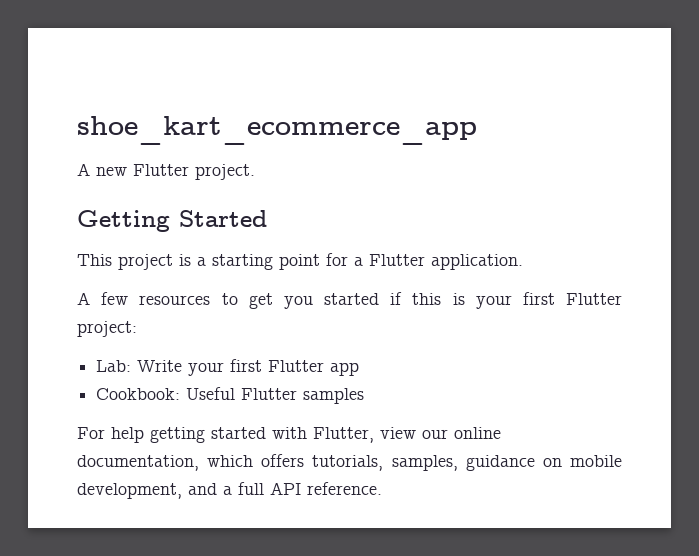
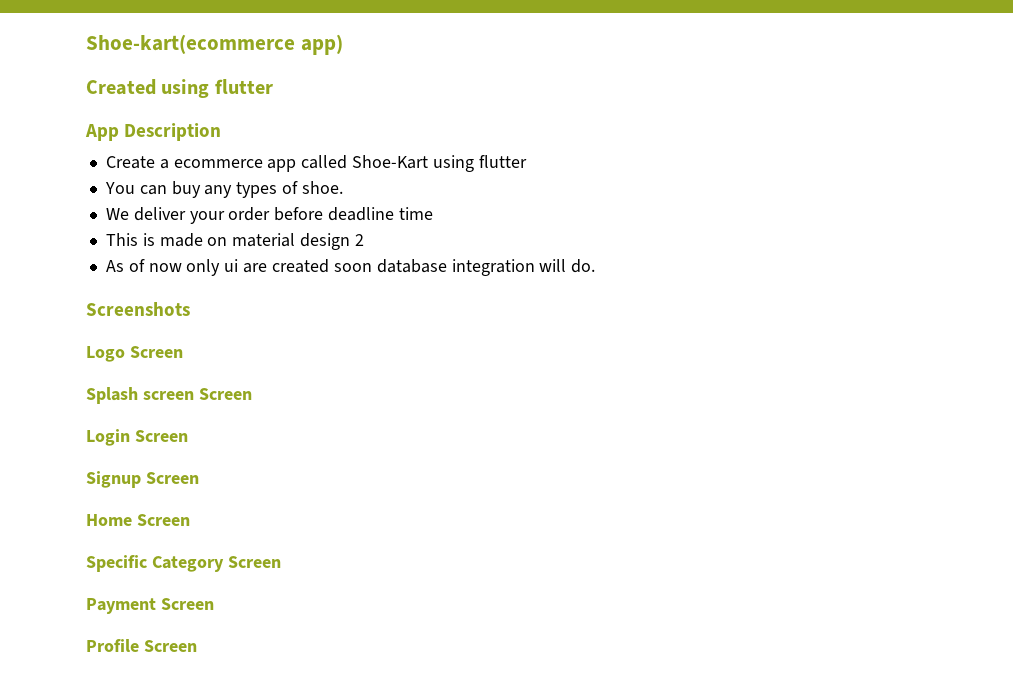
[77,116,477,145] [77,163,255,180] [77,210,267,232] [77,253,523,270] [77,292,623,309] [77,321,137,337] [96,359,360,376] [96,387,365,404] [77,427,501,443] [77,454,623,471] [77,482,382,499] shoe_kart_ecommerce_app // A new Flutter project. // Getting Started // This project is a starting point for a Flutter application. // A few resources to get you started if this is your first Flutter project: // Lab: Write your first Flutter app // Cookbook: Useful Flutter samples // For help getting started with Flutter, view our online documentation, which offers tutorials, samples, guidance on mobile development, and a full API reference. -> [86,34,343,55] [86,79,273,98] [85,123,222,141] [105,155,527,172] [104,181,343,198] [105,207,433,224] [105,233,364,250] [105,259,596,276] [86,302,190,316] [86,346,183,362] [86,387,252,404] [86,429,188,446] [86,471,199,488] [86,514,190,526] [86,555,281,572] [86,598,214,614] [86,639,197,652] Shoe-kart(ecommerce app) // Created using flutter // App Description // Create a ecommerce app called Shoe-Kart using flutter // You can buy any types of shoe. // We deliver your order before deadline time // This is made on material design 2 // As of now only ui are created soon database integration will do. // Screenshots // Logo Screen // Splash screen Screen // Login Screen // Signup Screen // Home Screen // Specific Category Screen // Payment Screen // Profile Screen

